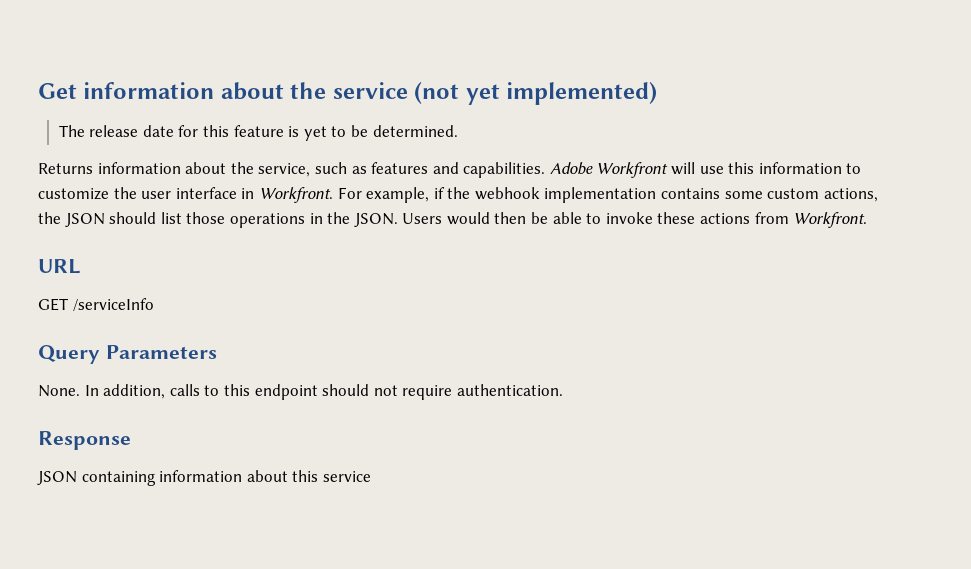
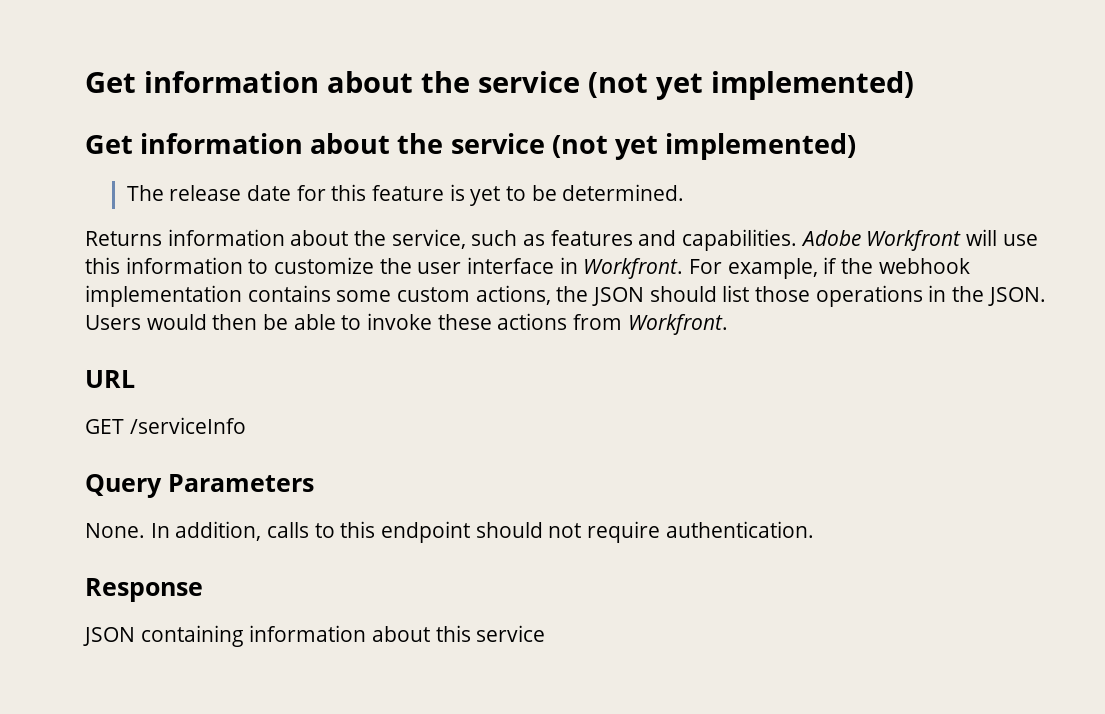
[38,82,658,105] Get information about the service (not yet implemented) -> [85,71,914,100] [85,133,857,160] Get information about the service (not yet implemented) // Get information about the service (not yet implemented)

